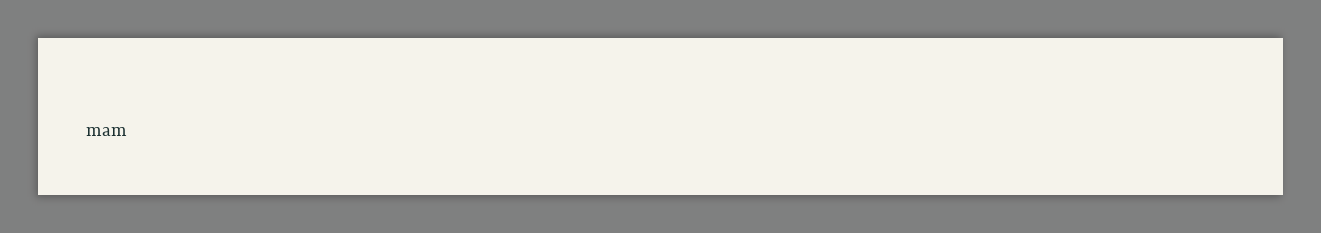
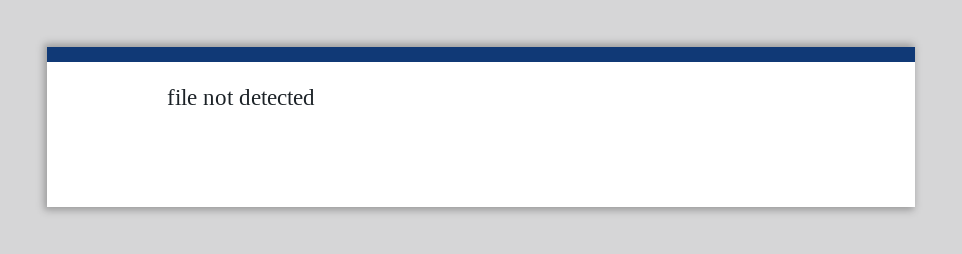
[86,127,127,136] mam -> [167,89,316,105] file not detected

